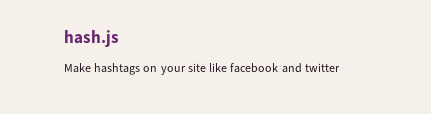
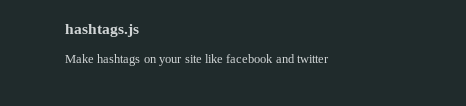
[64,30,119,47] hash.js -> [65,24,139,37] hashtags.js

